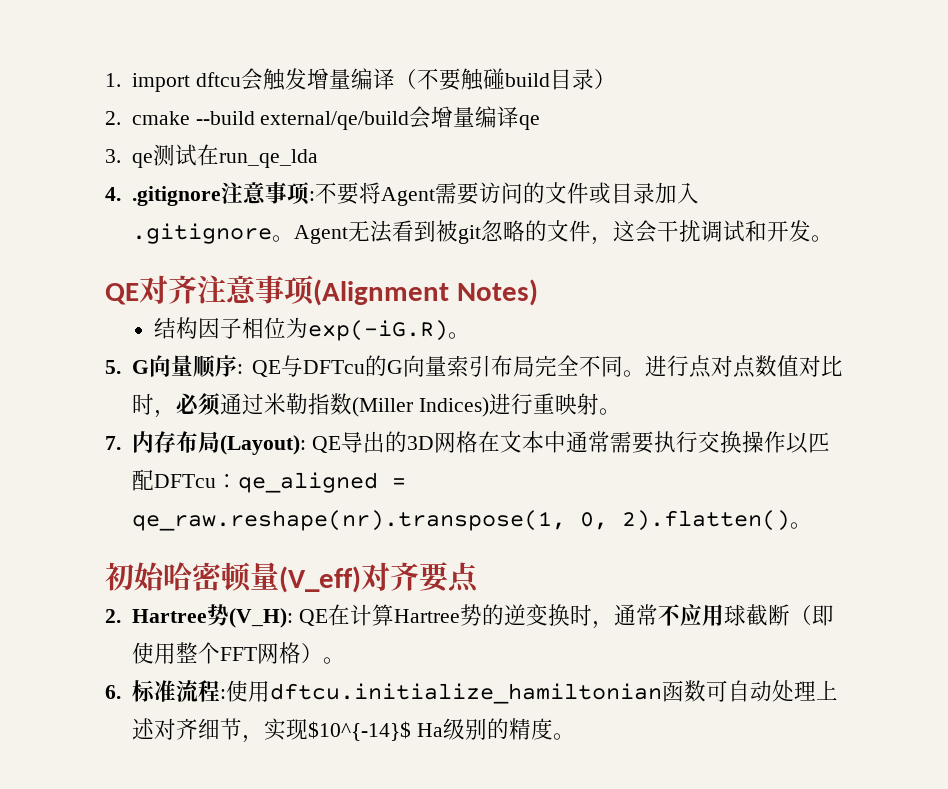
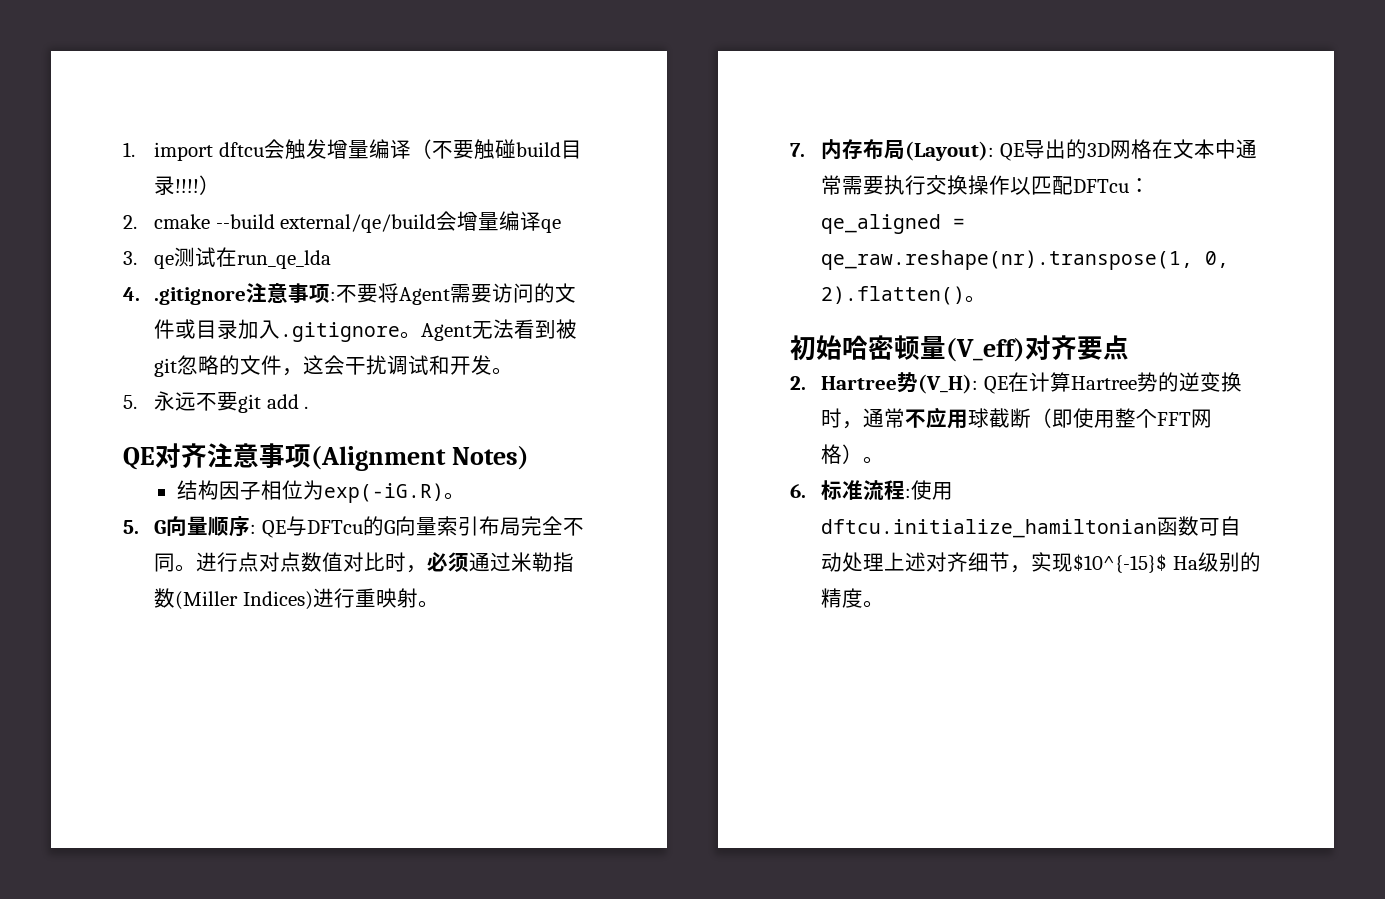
(594, 79) none -> [175,179,200,193] !!!!
(833, 238) none -> [123,391,309,413] // 5.永远不要git add .
[307,721,411,741] $10^{-14}$ -> [1073,554,1168,573] $10^{-15}$

